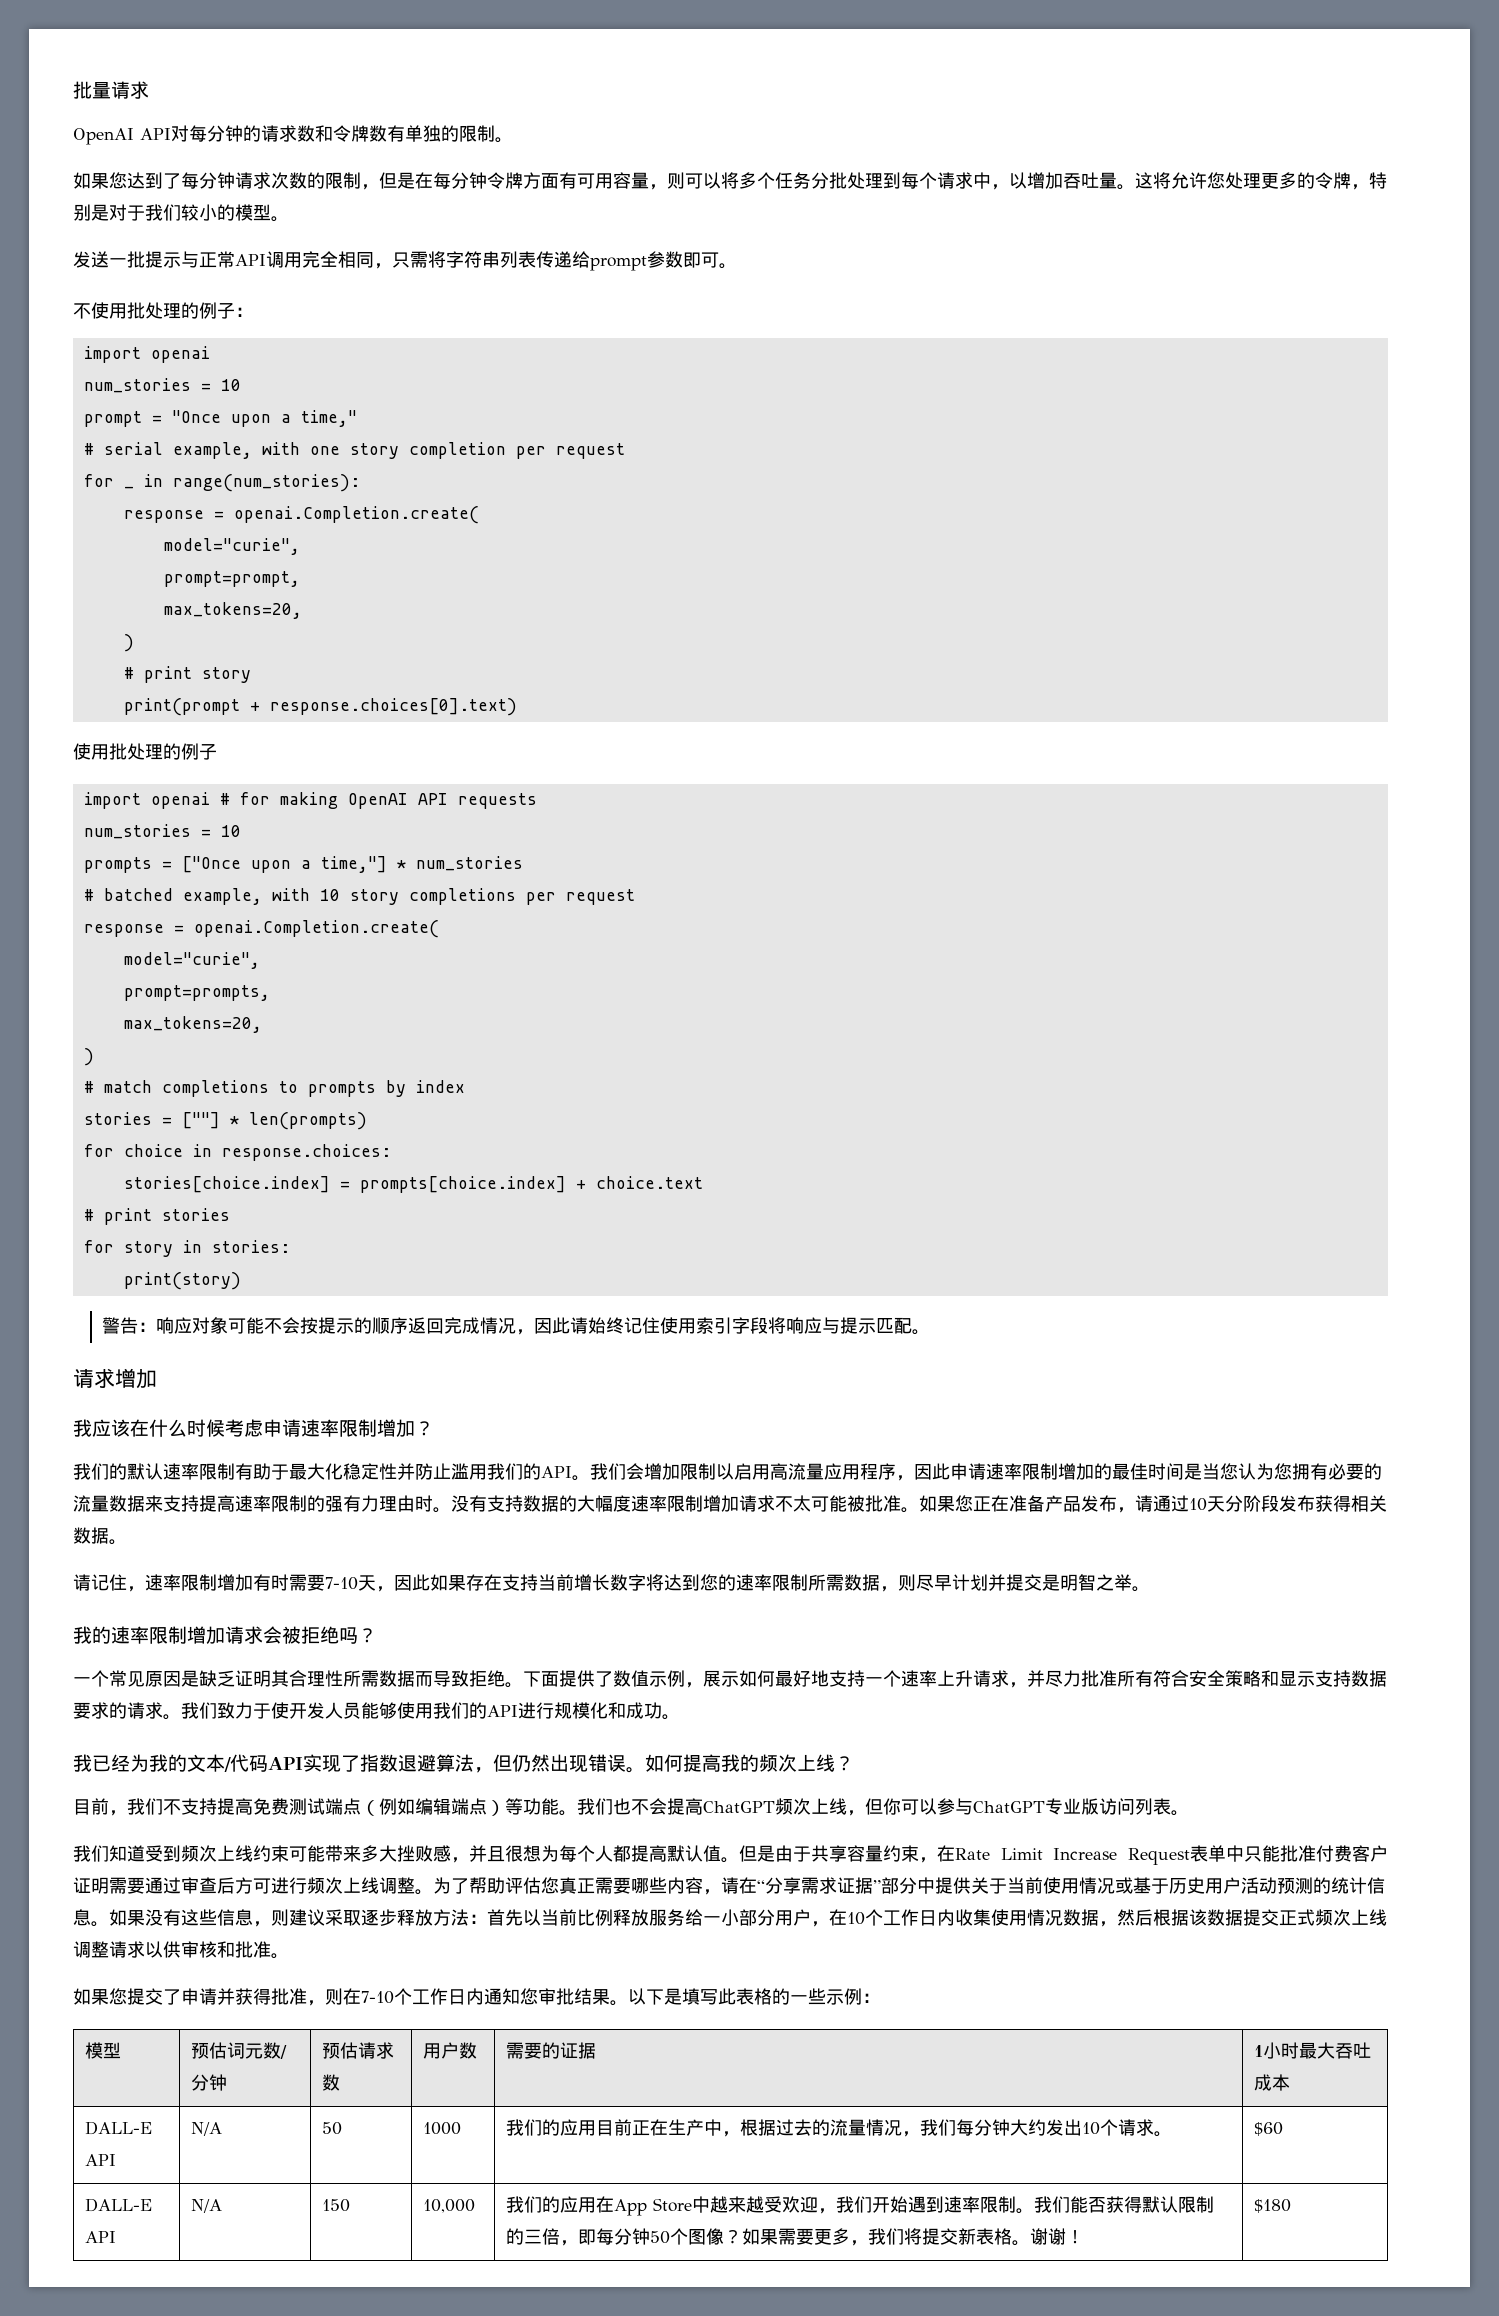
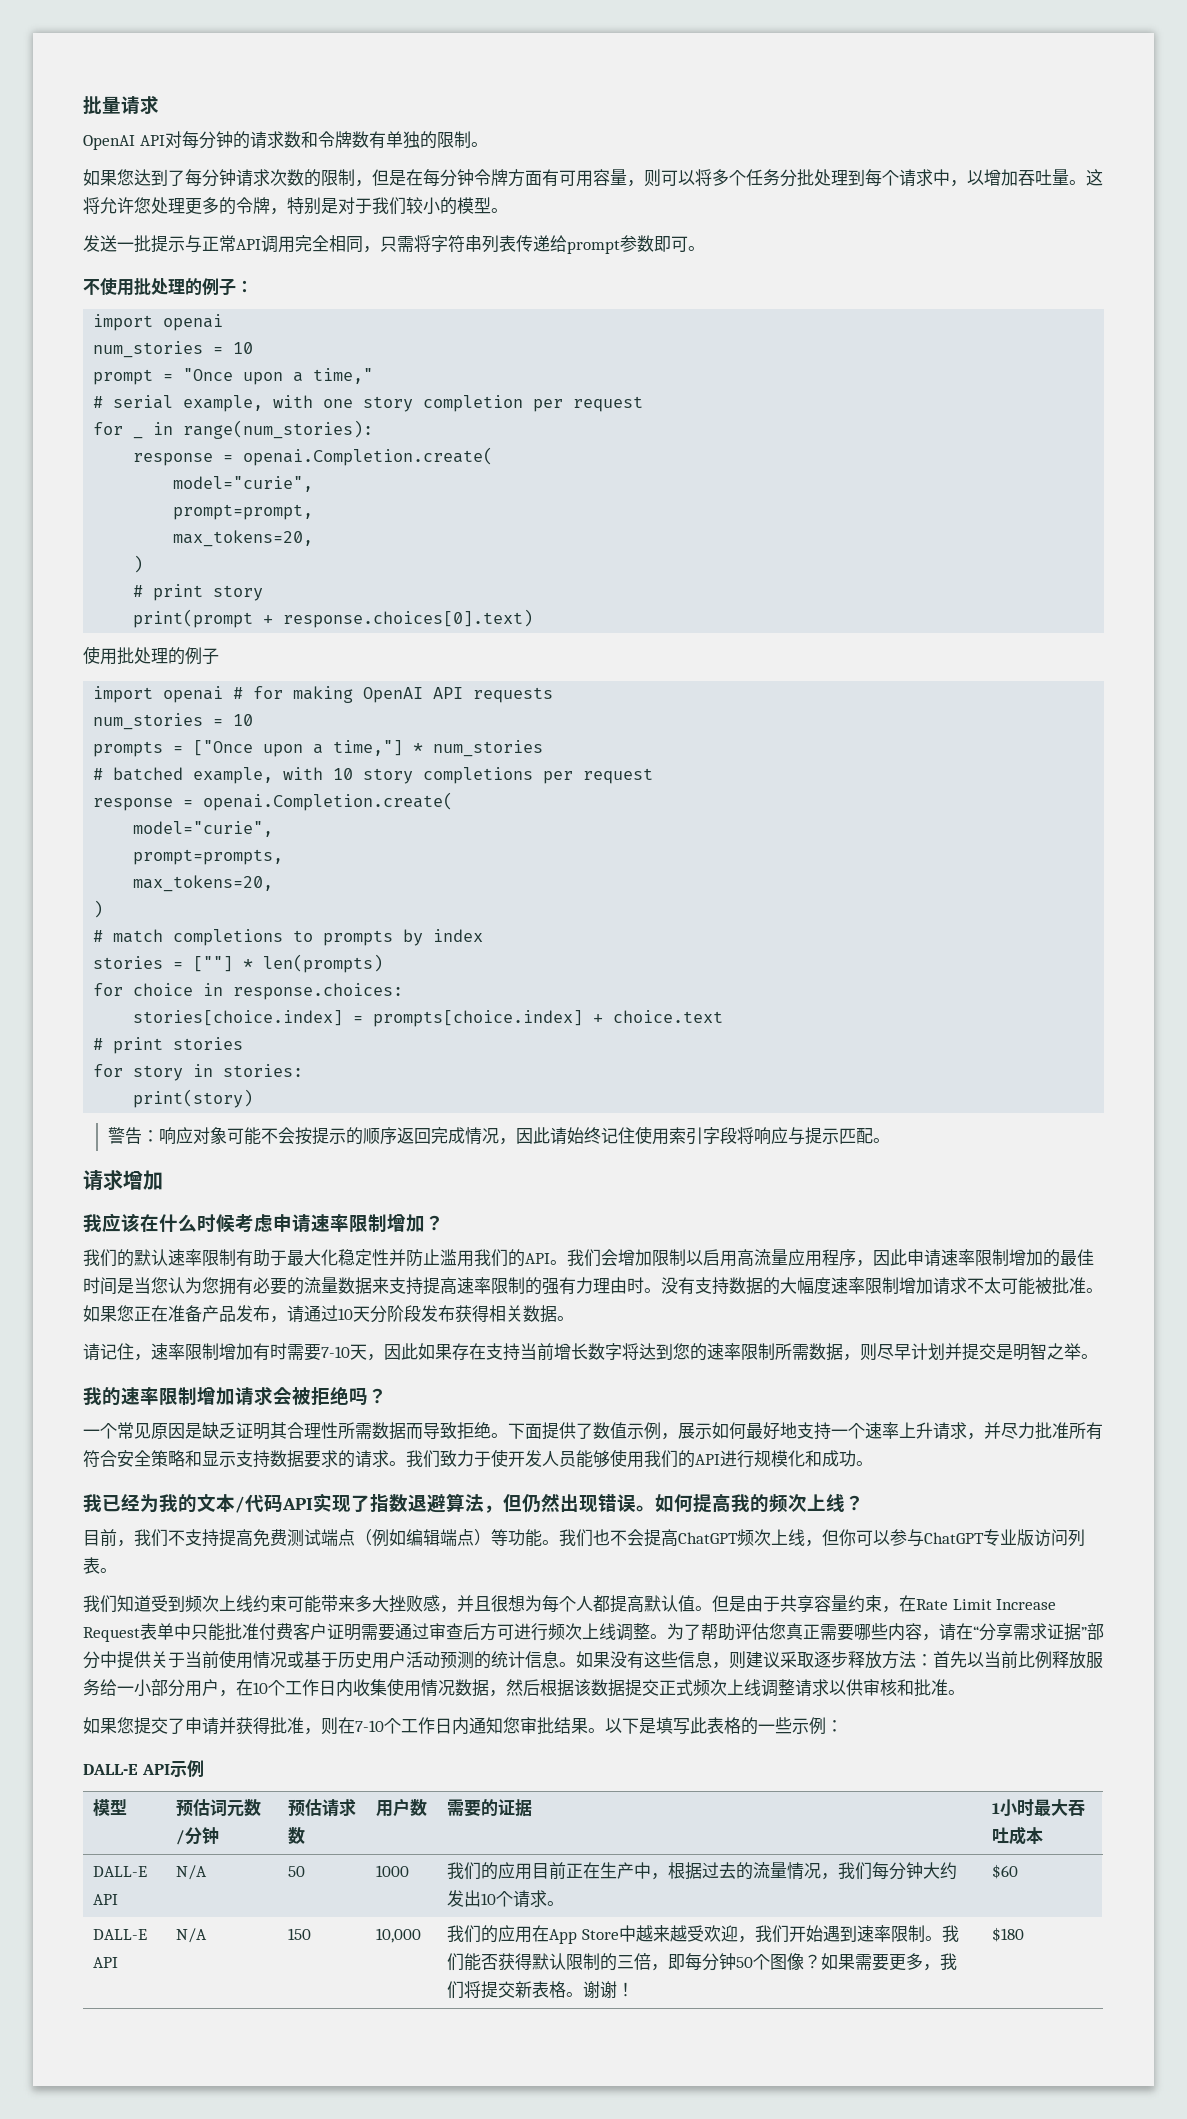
(880, 1998) none -> [83,1760,204,1777] // DALL-E API示例

